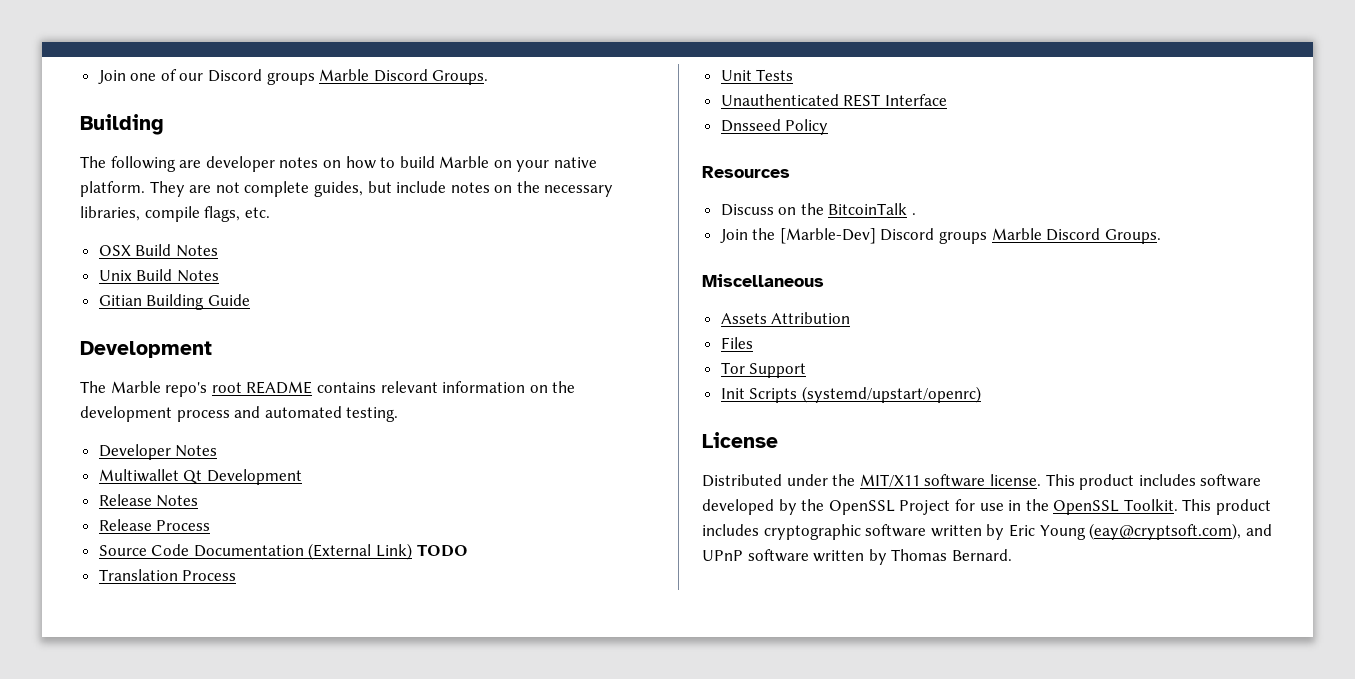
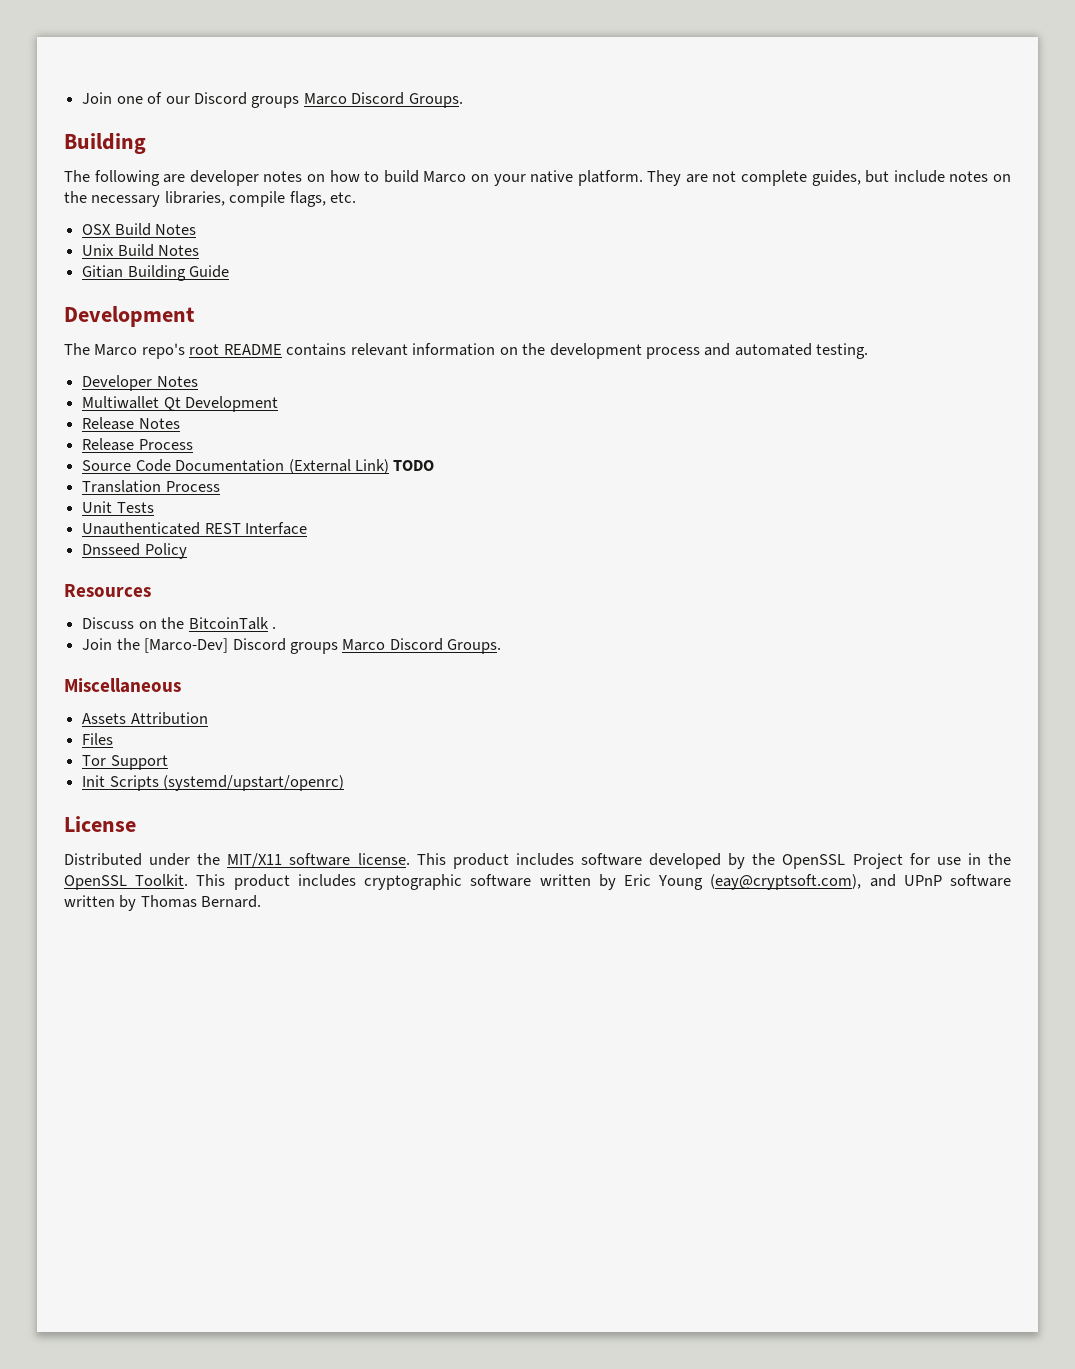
[319,69,370,81] Marble -> [303,93,347,105] Marco
[439,156,490,168] Marble -> [423,171,467,183] Marco
[110,381,161,393] Marble -> [94,344,138,356] Marco
[779,228,1042,244] [Marble-Dev] Discord groups Marble -> [144,638,386,654] [Marco-Dev] Discord groups Marco

